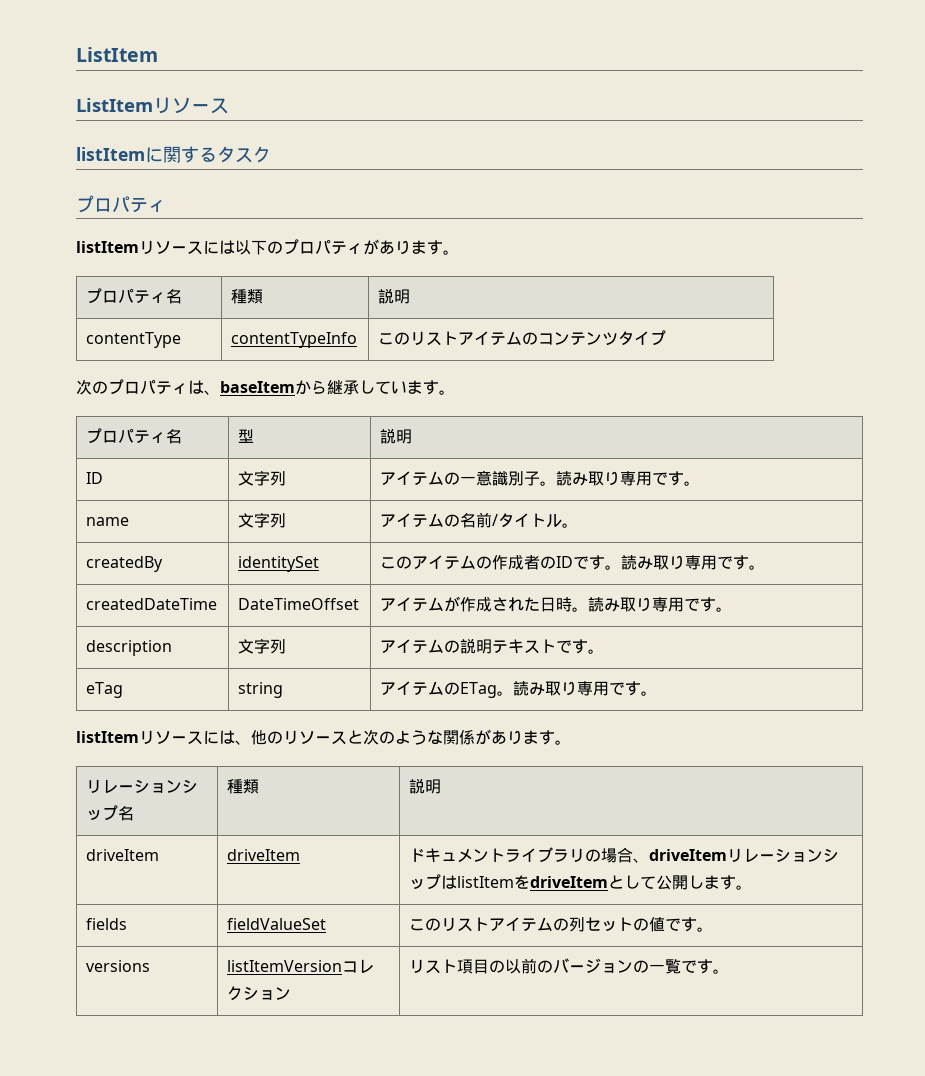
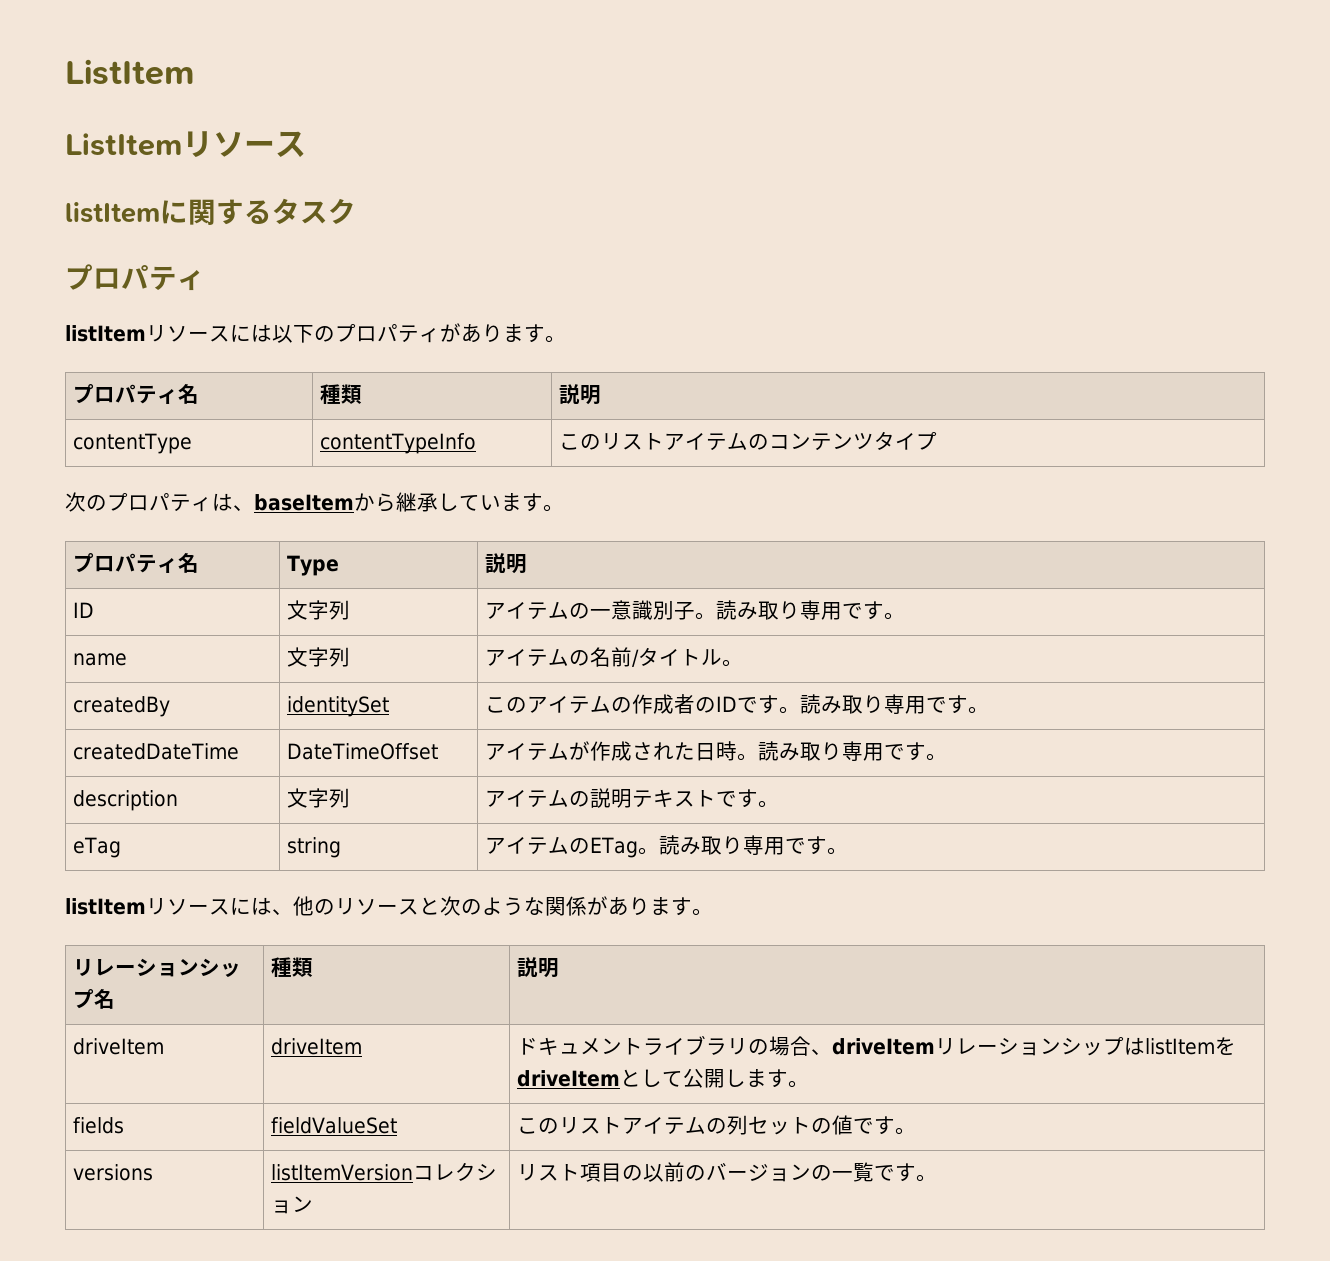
[238,429,255,443] 型 -> [287,555,340,576] Type

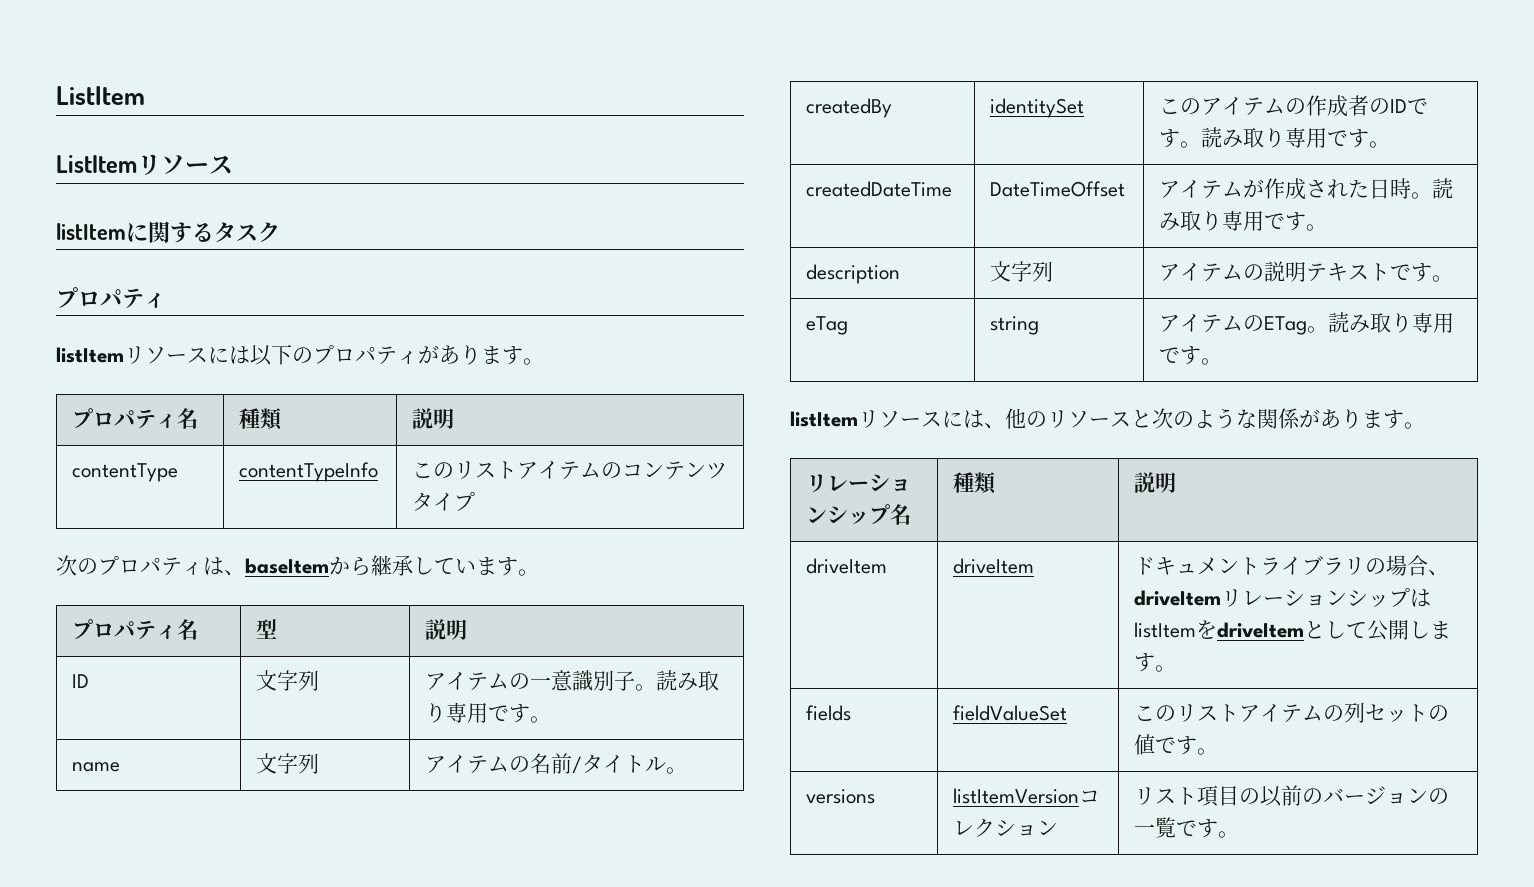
[287,555,340,576] Type -> [256,619,278,639] 型

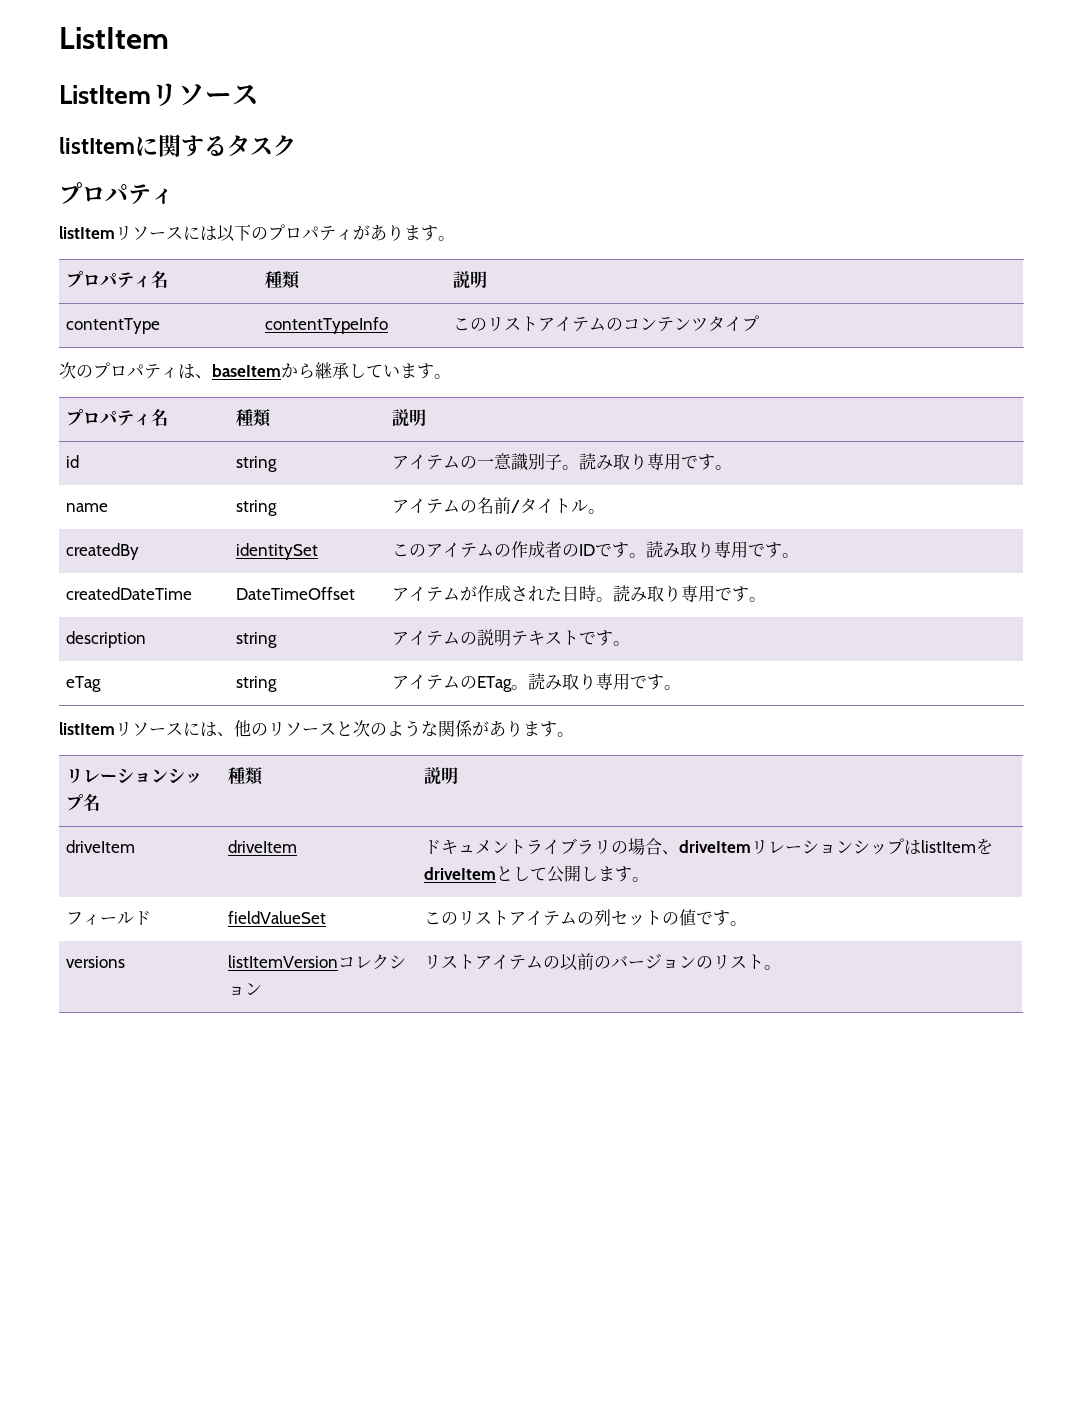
[256,619,278,639] [425,619,468,640] [72,674,90,688] [256,670,320,691] 型 | 説明 // ID | 文字列 -> [235,409,271,427] [391,409,426,427] [65,455,79,468] [235,456,277,472] 種類 | 説明 // id | string
[256,753,320,774] 文字列 -> [235,500,277,516] string
[990,261,1054,282] 文字列 -> [235,632,277,648] string
[806,705,852,721] fields -> [65,911,151,926] フィールド
[1197,785,1240,807] 項目 -> [474,954,543,970] アイテム
[1134,817,1219,838] 一覧です -> [712,954,764,970] リスト

